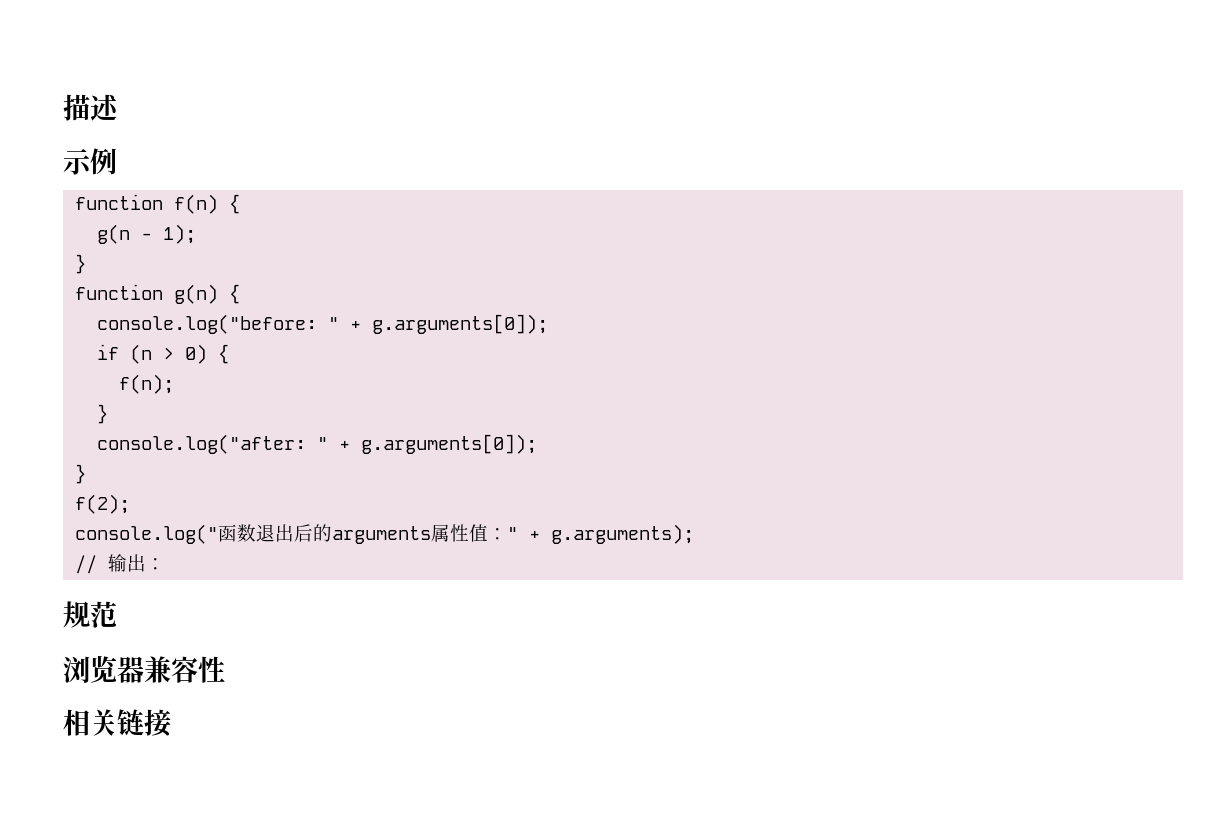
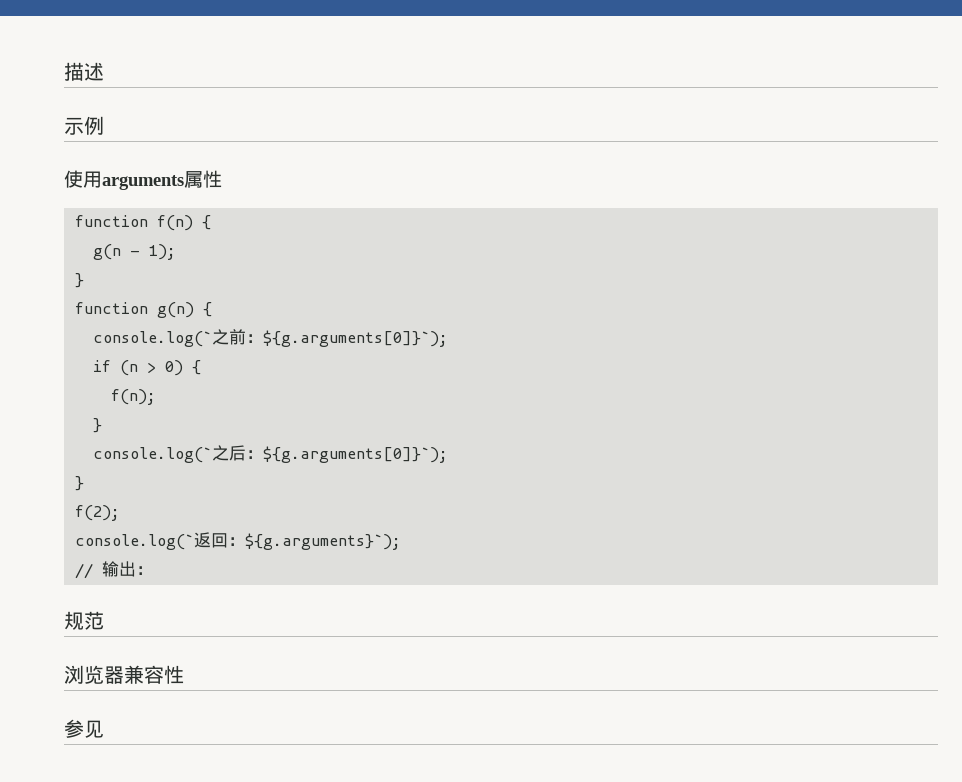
(117, 161) none -> [64,170,222,190] // 使用arguments属性
[97,314,548,334] console.log("before: " + g.arguments[0]); -> [92,329,448,347] console.log(`之前：${g.arguments[0]}`);
[97,434,537,454] [75,464,86,484] [75,494,130,514] [75,524,694,544] console.log("after: " + g.arguments[0]); // } // f(2); // console.log("函数退出后的arguments属性值：" + g.arguments); -> [92,445,448,463] [74,476,84,491] [74,505,120,521] [74,532,401,550] console.log(`之后：${g.arguments[0]}`); // } // f(2); // console.log(`返回：${g.arguments}`);
[63,709,171,737] 相关链接 -> [64,719,104,738] 参见

